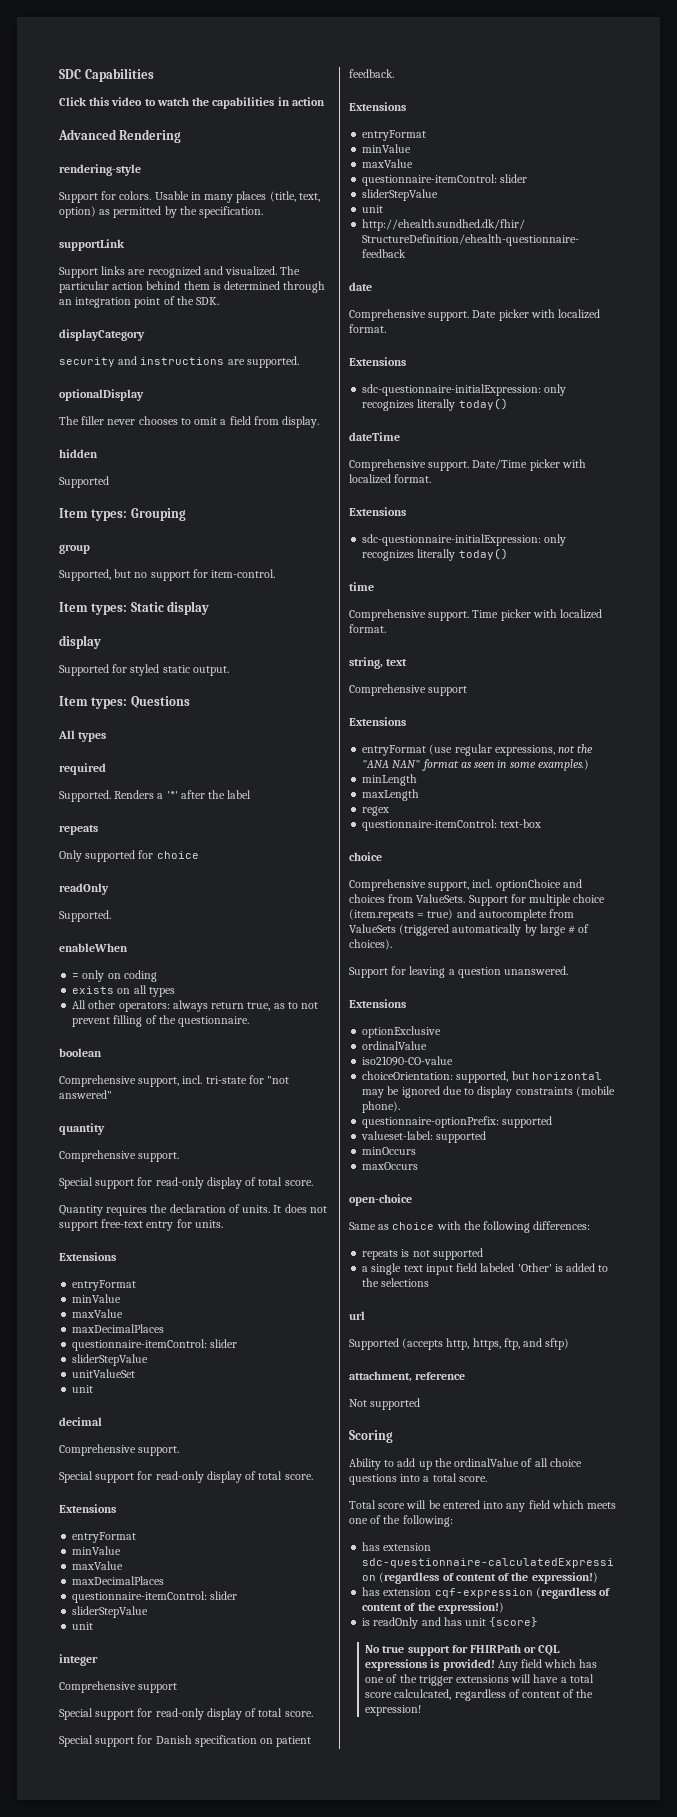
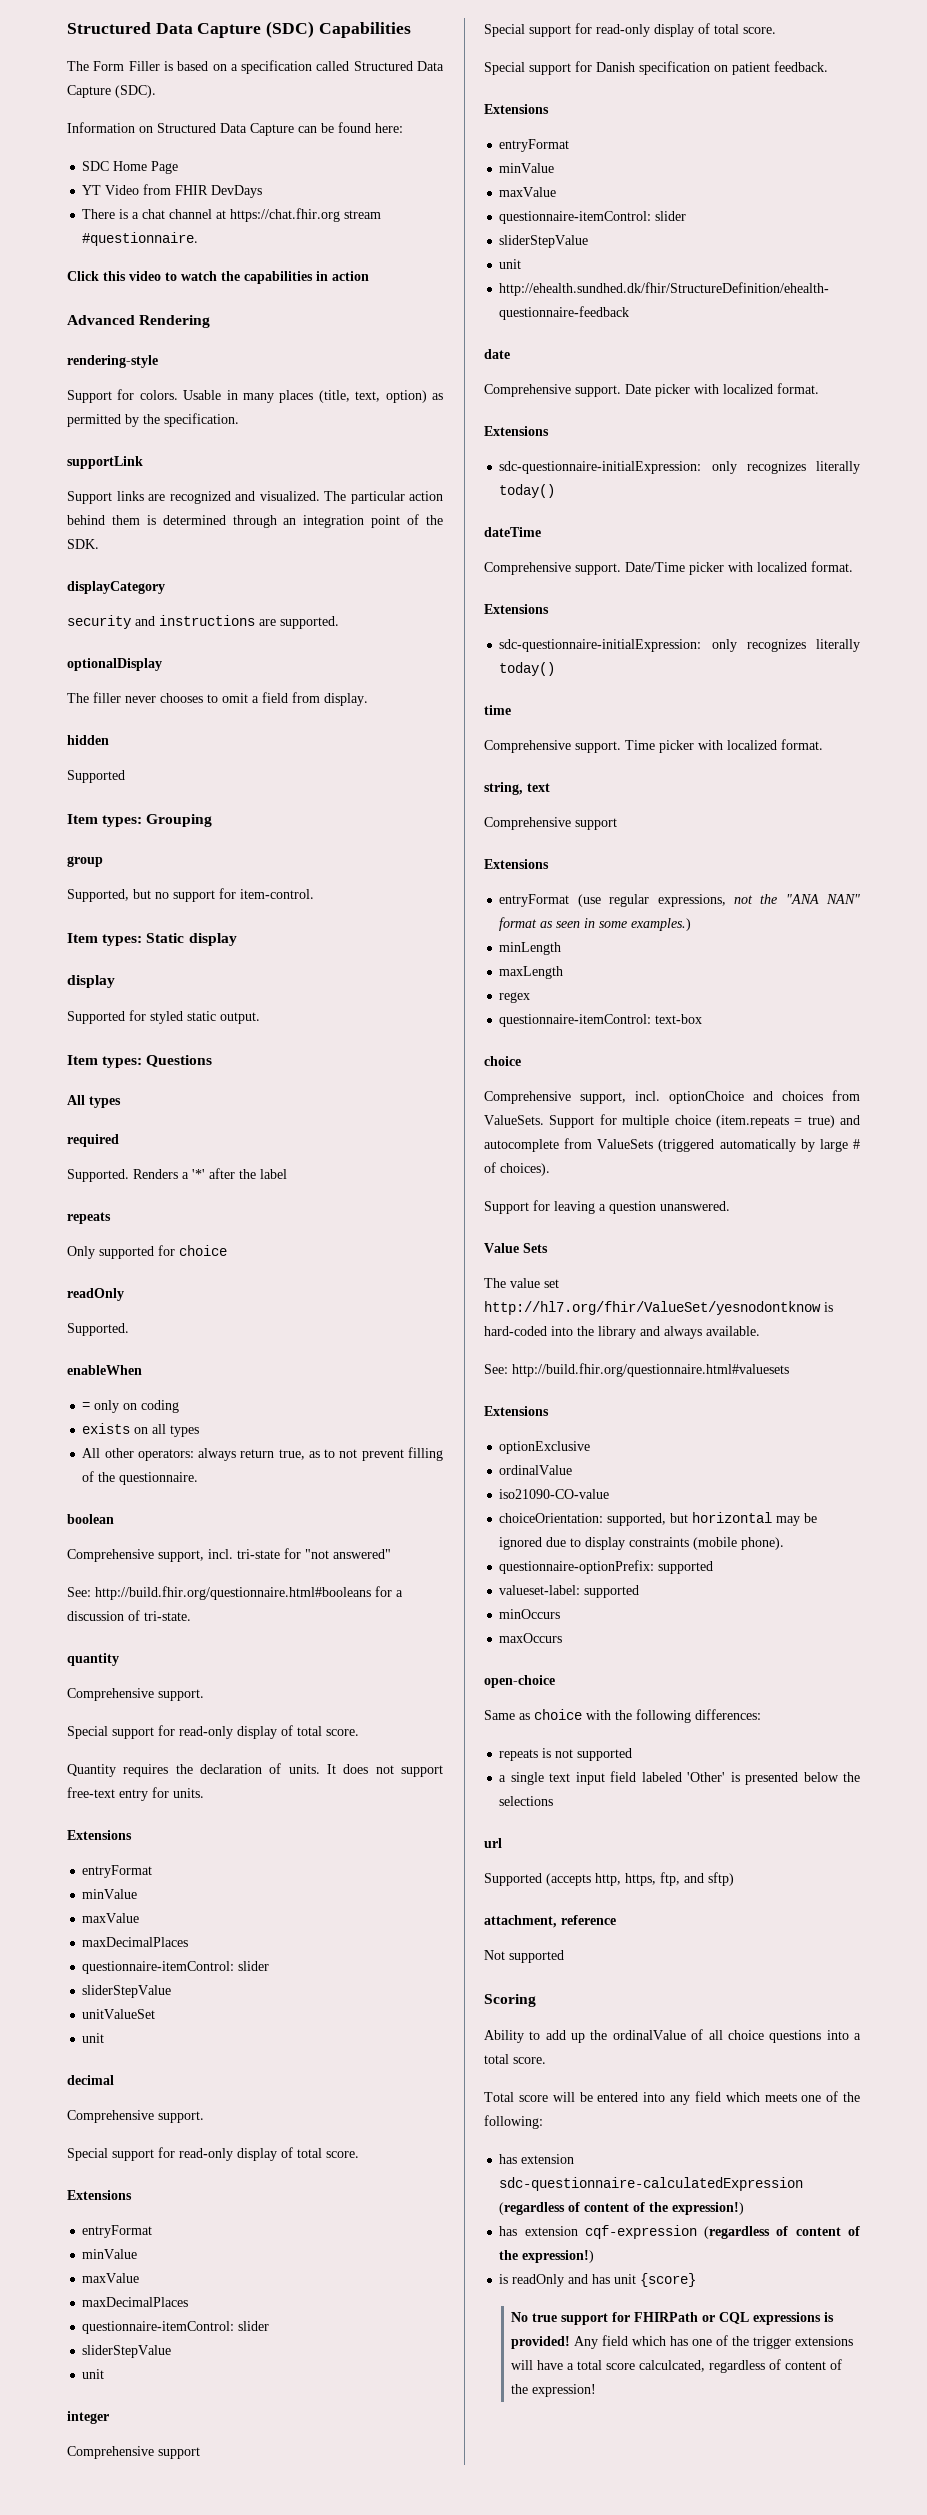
[59,68,154,82] SDC Capabilities -> [67,21,411,38] [67,60,445,74] [67,85,156,98] [67,122,403,136] [82,161,179,174] [82,184,263,198] [82,208,382,222] [82,232,199,246] Structured Data Capture (SDC) Capabilities // The Form Filler is based on a specification called Structured Data Capture (SDC). // Information on Structured Data Capture can be found here: // SDC Home Page // YT Video from FHIR DevDays // There is a chat channel at https://chat.fhir.org stream #questionnaire.
(112, 1094) none -> [67,1586,403,1600] [67,1610,191,1621] // See: http://build.fhir.org/questionnaire.html#booleans for a discussion of tri-state.
(569, 970) none -> [484,1243,548,1253] [484,1278,559,1288] [484,1301,833,1315] [484,1326,760,1339] [484,1363,789,1377] // Value Sets // The value set http://hl7.org/fhir/ValueSet/yesnodontknow is hard-coded into the library and always available. // See: http://build.fhir.org/questionnaire.html#valuesets
[566,1263,609,1272] added to -> [745,1772,839,1785] presented below

